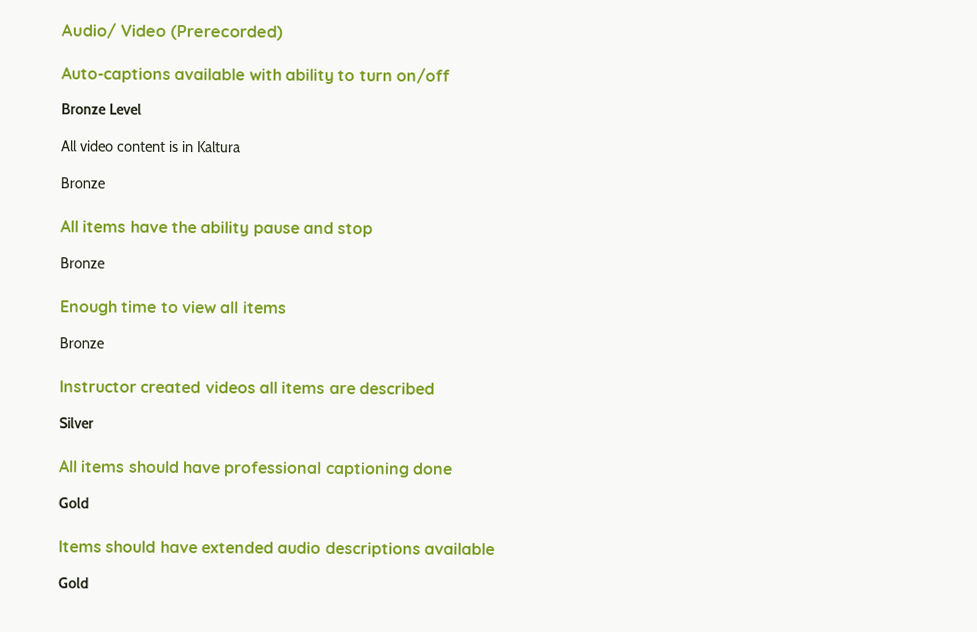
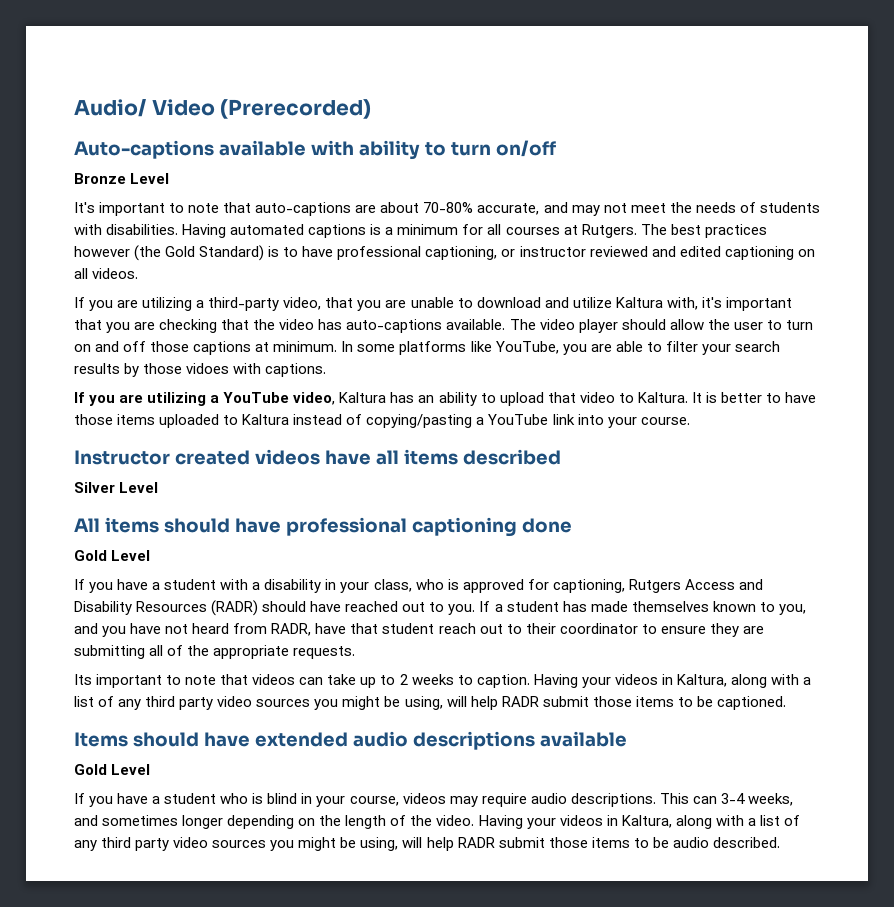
[61,140,241,153] [60,177,105,189] [60,219,374,238] [60,257,105,269] [59,300,287,316] [59,337,104,349] All video content is in Kaltura // Bronze // All items have the ability pause and stop // Bronze // Enough time to view all items // Bronze -> [74,202,820,216] [74,224,767,238] [74,245,815,261] [74,268,139,279] [74,297,792,311] [74,319,813,333] [74,341,780,355] [74,363,327,377] [74,392,817,406] [74,414,690,428] It's important to note that auto-captions are about 70-80% accurate, and may not meet the needs of students with disabilities. Having automated captions is a minimum for all courses at Rutgers. The best practices however (the Gold Standard) is to have professional captioning, or instructor reviewed and edited captioning on all videos. // If you are utilizing a third-party video, that you are unable to download and utilize Kaltura with, it's important that you are checking that the video has auto-captions available. The video player should allow the user to turn on and off those captions at minimum. In some platforms like YouTube, you are able to filter your search results by those vidoes with captions. // If you are utilizing a YouTube video, Kaltura has an ability to upload that video to Kaltura. It is better to have those items uploaded to Kaltura instead of copying/pasting a YouTube link into your course.
[258,381,356,395] all items are -> [324,449,458,465] have all items
(94, 423) none -> [119,482,159,493] Level
(89, 503) none -> [111,550,151,561] [74,579,763,593] [74,600,806,616] [74,623,764,637] [74,645,356,659] [74,674,812,688] [74,696,786,710] Level // If you have a student with a disability in your class, who is approved for captioning, Rutgers Access and Disability Resources (RADR) should have reached out to you. If a student has made themselves known to you, and you have not heard from RADR, have that student reach out to their coordinator to ensure they are submitting all of the appropriate requests. // Its important to note that videos can take up to 2 weeks to caption. Having your videos in Kaltura, along with a list of any third party video sources you might be using, will help RADR submit those items to be captioned.
(89, 583) none -> [111,764,151,775] [74,793,793,807] [74,815,800,829] [74,837,780,851] Level // If you have a student who is blind in your course, videos may require audio descriptions. This can 3-4 weeks, and sometimes longer depending on the length of the video. Having your videos in Kaltura, along with a list of any third party video sources you might be using, will help RADR submit those items to be audio described.

